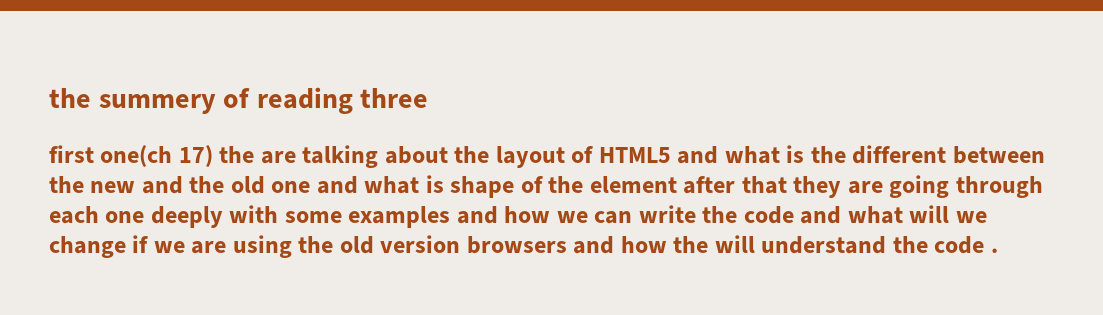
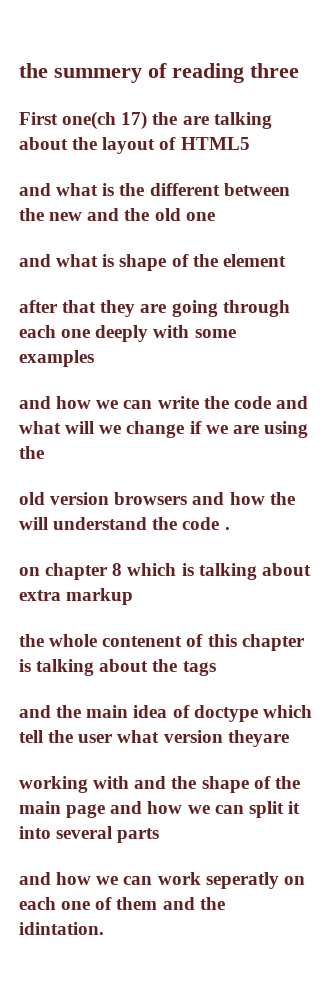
[49,145,94,163] first -> [19,112,58,125] First
(671, 155) none -> (250, 143) //
(311, 187) none -> (215, 216) //
(677, 184) none -> (286, 260) //
(451, 217) none -> (94, 358) //
(334, 244) none -> (44, 452) //
(998, 250) none -> [19,563,311,580] [19,588,134,605] [19,634,305,651] [19,659,216,676] [19,705,312,722] [19,730,289,747] [19,776,300,793] [19,801,300,818] [19,826,160,843] [19,872,305,889] [19,897,225,910] [19,922,104,935] // on chapter 8 which is talking about extra markup // the whole contenent of this chapter is talking about the tags // and the main idea of doctype which tell the user what version theyare // working with and the shape of the main page and how we can split it into several parts // and how we can work seperatly on each one of them and the idintation.

